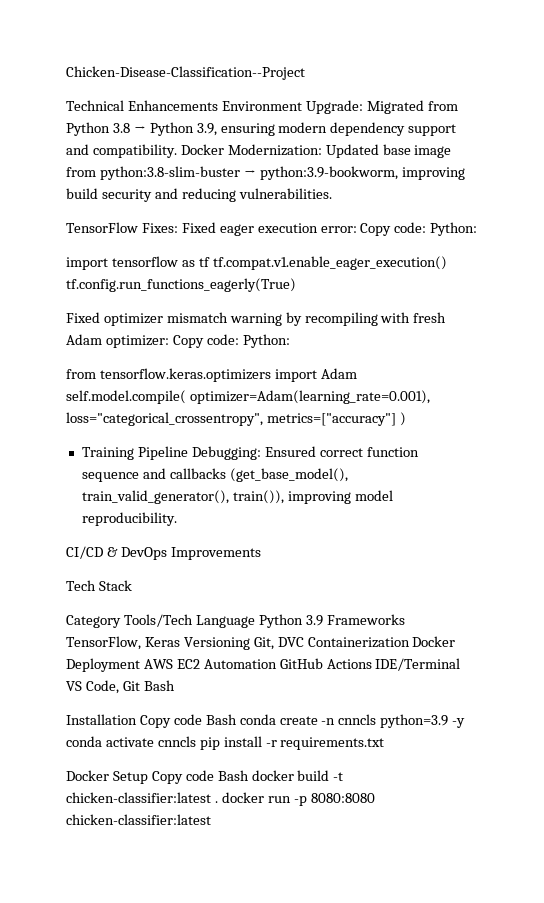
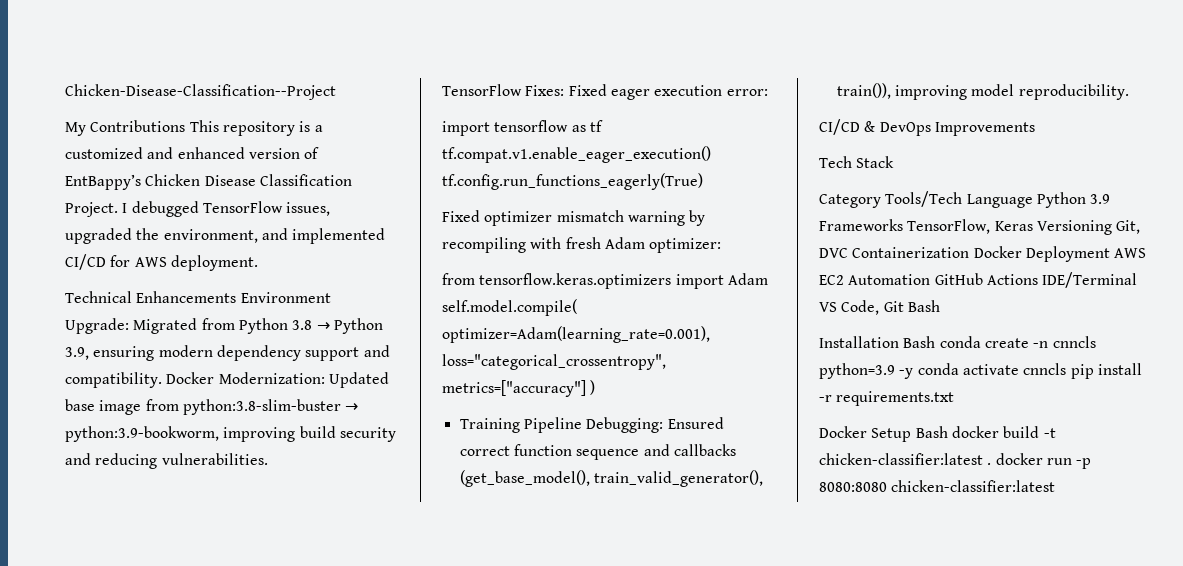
(305, 73) none -> [65,120,323,136] [65,147,320,159] [65,174,352,190] [65,201,331,217] [65,228,386,244] [65,254,258,271] // My Contributions This repository is a customized and enhanced version of EntBappy’s Chicken Disease Classification Project. I debugged TensorFlow issues, upgraded the environment, and implemented CI/CD for AWS deployment.
[360,222,478,236] Copy code: Python: -> (768, 92) none
[172,334,290,348] Copy code: Python: -> (722, 245) none
[139,714,202,728] Copy code -> (899, 342) none
[151,770,214,784] Copy code -> (912, 435) none

